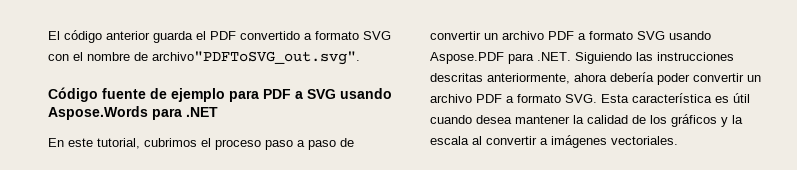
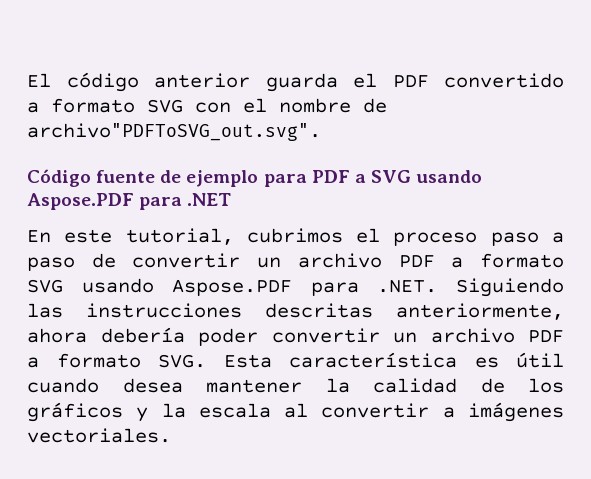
[48,106,148,120] Aspose.Words -> [27,193,134,210] Aspose.PDF

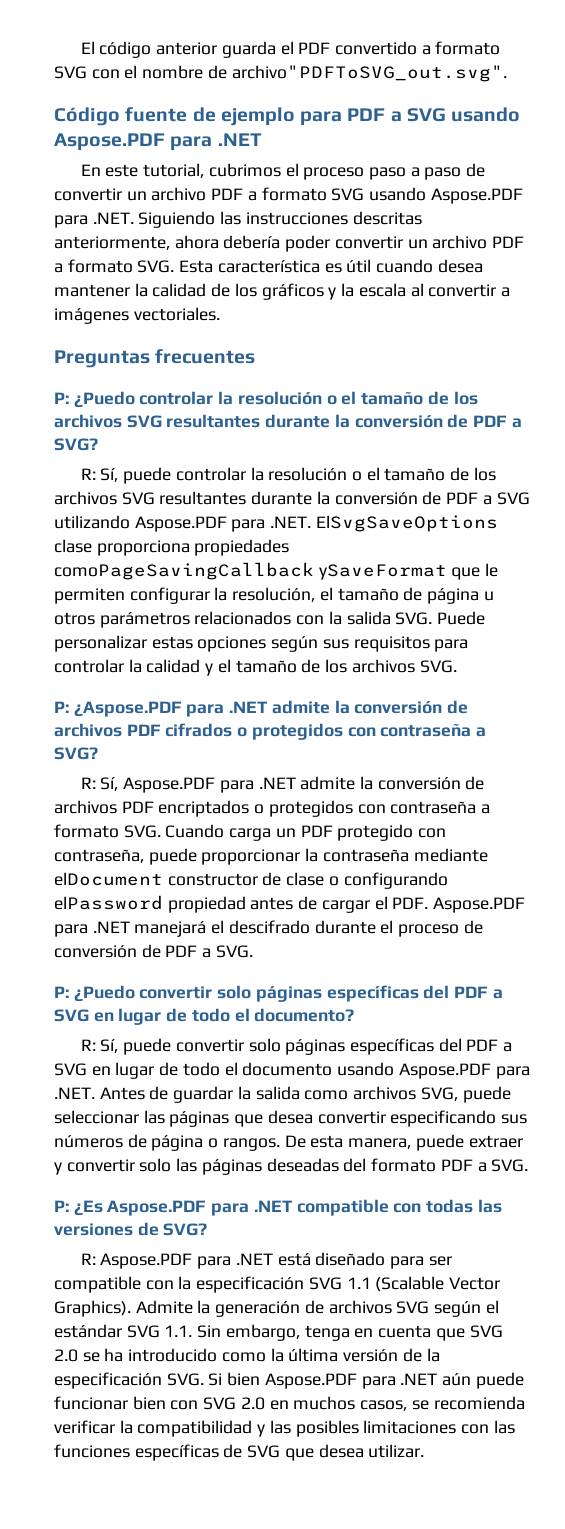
(171, 435) none -> [54,349,256,368] [54,391,478,408] [54,414,522,428] [54,438,98,451] [80,467,496,484] [54,491,530,505] [54,515,498,532] [54,539,290,556] [54,562,499,580] [54,587,494,604] [54,611,486,628] [54,635,469,652] [54,659,457,676] [54,700,469,717] [54,723,487,740] [54,747,98,760] [80,776,485,793] [54,800,491,817] [54,824,447,841] [54,848,488,865] [54,872,448,889] [54,895,526,913] [54,920,483,937] [54,944,253,958] [54,985,503,1002] [54,1008,355,1025] [80,1038,513,1055] [54,1062,530,1079] [54,1086,511,1103] [54,1110,528,1127] [54,1134,523,1151] [54,1158,529,1175] [54,1199,502,1216] [54,1222,208,1236] [80,1252,452,1269] [54,1276,501,1293] [54,1300,499,1317] [54,1324,503,1341] [54,1348,440,1362] [54,1372,524,1389] [54,1396,525,1411] [54,1420,515,1437] [54,1444,425,1461] // Preguntas frecuentes // P: ¿Puedo controlar la resolución o el tamaño de los archivos SVG resultantes durante la conversión de PDF a SVG? // R: Sí, puede controlar la resolución o el tamaño de los archivos SVG resultantes durante la conversión de PDF a SVG utilizando Aspose.PDF para .NET. ElSvgSaveOptions clase proporciona propiedades comoPageSavingCallback ySaveFormat que le permiten configurar la resolución, el tamaño de página u otros parámetros relacionados con la salida SVG. Puede personalizar estas opciones según sus requisitos para controlar la calidad y el tamaño de los archivos SVG. // P: ¿Aspose.PDF para .NET admite la conversión de archivos PDF cifrados o protegidos con contraseña a SVG? // R: Sí, Aspose.PDF para .NET admite la conversión de archivos PDF encriptados o protegidos con contraseña a formato SVG. Cuando carga un PDF protegido con contraseña, puede proporcionar la contraseña mediante elDocument constructor de clase o configurando elPassword propiedad antes de cargar el PDF. Aspose.PDF para .NET manejará el descifrado durante el proceso de conversión de PDF a SVG. // P: ¿Puedo convertir solo páginas específicas del PDF a SVG en lugar de todo el documento? // R: Sí, puede convertir solo páginas específicas del PDF a SVG en lugar de todo el documento usando Aspose.PDF para .NET. Antes de guardar la salida como archivos SVG, puede seleccionar las páginas que desea convertir especificando sus números de página o rangos. De esta manera, puede extraer y convertir solo las páginas deseadas del formato PDF a SVG. // P: ¿Es Aspose.PDF para .NET compatible con todas las versiones de SVG? // R: Aspose.PDF para .NET está diseñado para ser compatible con la especificación SVG 1.1 (Scalable Vector Graphics). Admite la generación de archivos SVG según el estándar SVG 1.1. Sin embargo, tenga en cuenta que SVG 2.0 se ha introducido como la última versión de la especificación SVG. Si bien Aspose.PDF para .NET aún puede funcionar bien con SVG 2.0 en muchos casos, se recomienda verificar la compatibilidad y las posibles limitaciones con las funciones específicas de SVG que desea utilizar.

